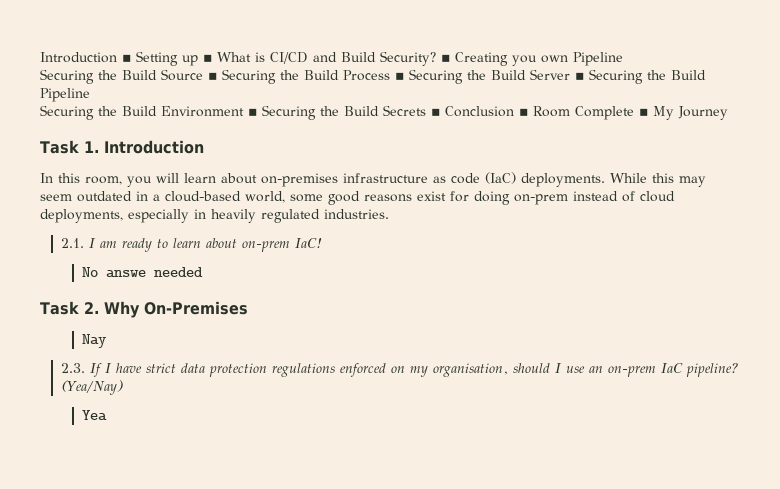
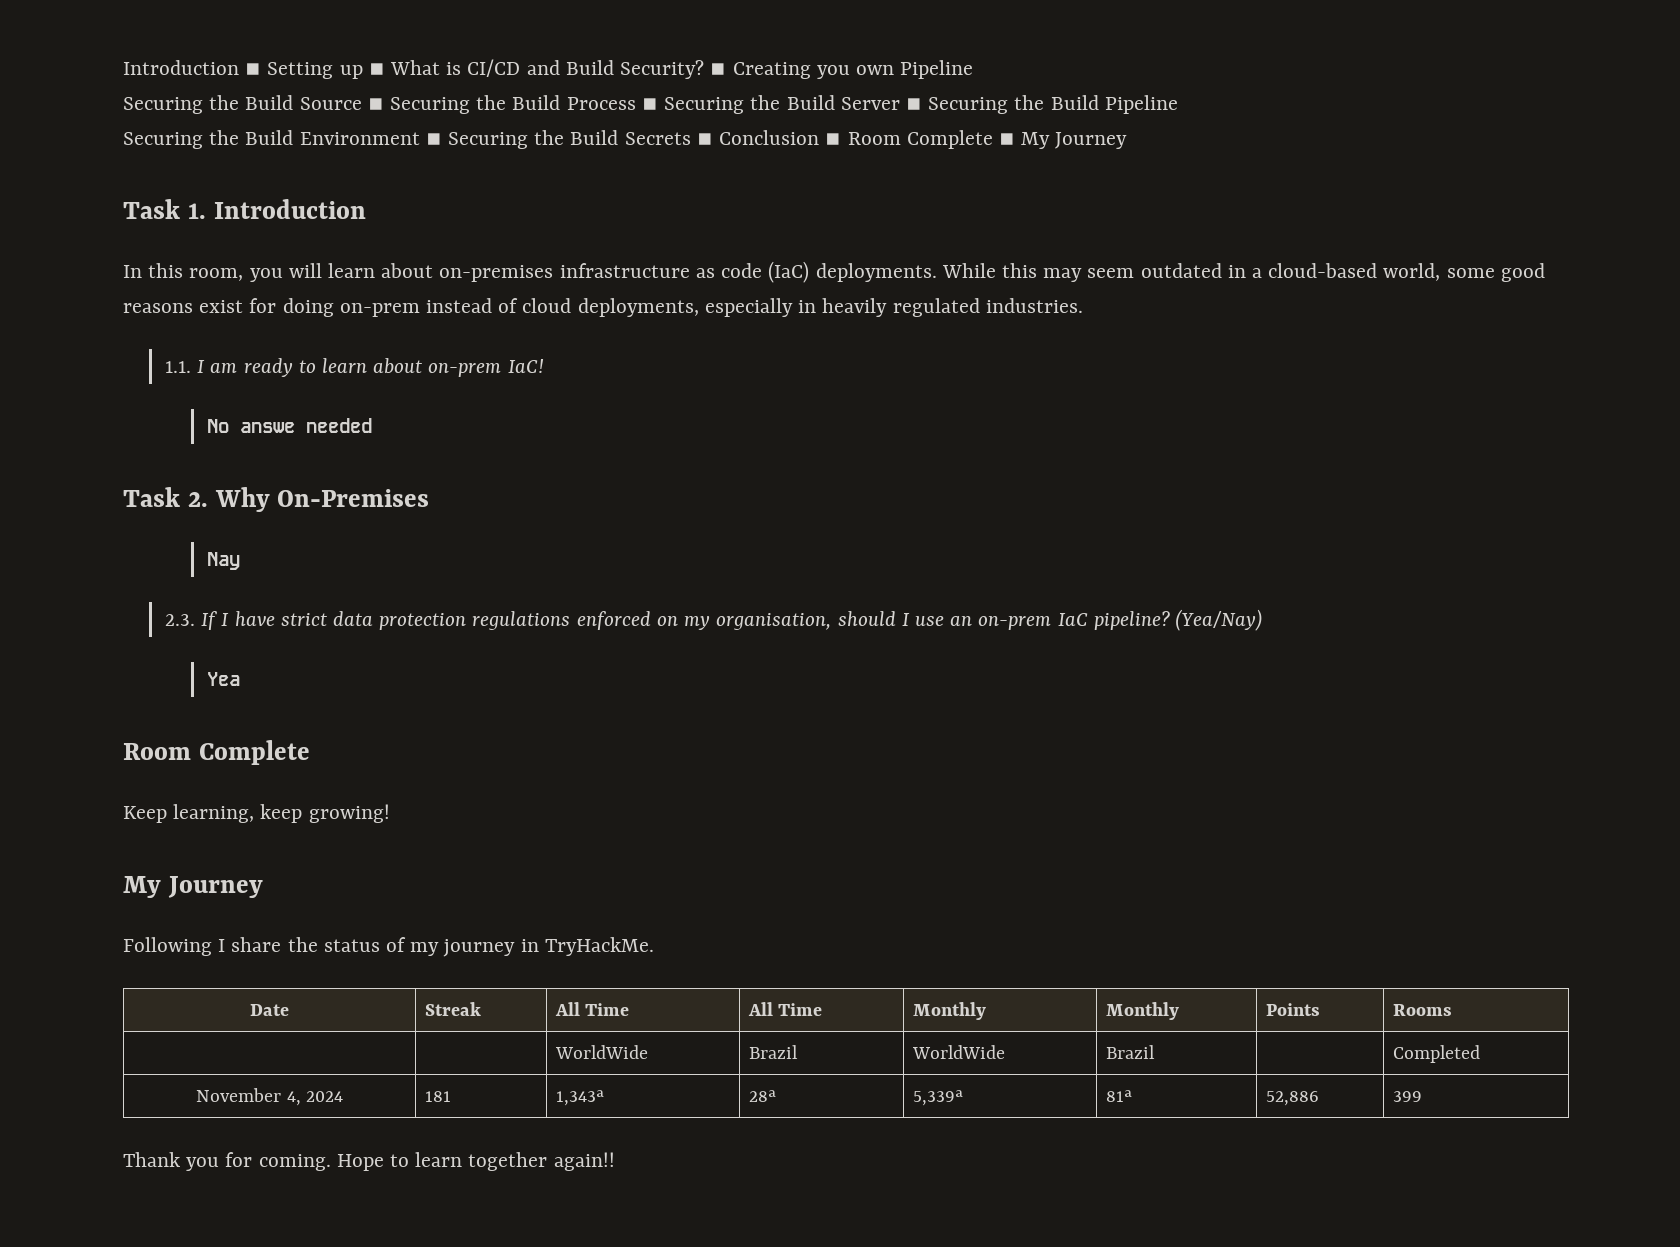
[60,238,84,248] 2.1. -> [164,361,191,373] 1.1.
(107, 415) none -> [123,740,310,765] [123,804,390,823] [123,876,263,898] [123,937,654,957] [250,1004,289,1016] [424,1002,481,1016] [554,1002,630,1016] [747,1002,823,1016] [912,1002,986,1020] [1105,1002,1179,1020] [1265,1003,1320,1016] [1392,1004,1452,1016] [554,1045,648,1059] [748,1045,798,1059] [911,1045,1005,1059] [1105,1045,1155,1059] [1392,1045,1480,1063] [195,1088,344,1106] [424,1091,451,1102] [555,1090,604,1106] [748,1090,776,1102] [912,1090,963,1106] [1105,1090,1132,1102] [1265,1091,1319,1106] [1392,1091,1422,1102] [123,1152,615,1171] // Room Complete // Keep learning, keep growing! // My Journey // Following I share the status of my journey in TryHackMe. // Date | Streak | All Time | All Time | Monthly | Monthly | Points | Rooms // | | WorldWide | Brazil | WorldWide | Brazil | | Completed // November 4, 2024 | 181 | 1,343ª | 28ª | 5,339ª | 81ª | 52,886 | 399 // Thank you for coming. Hope to learn together again!!

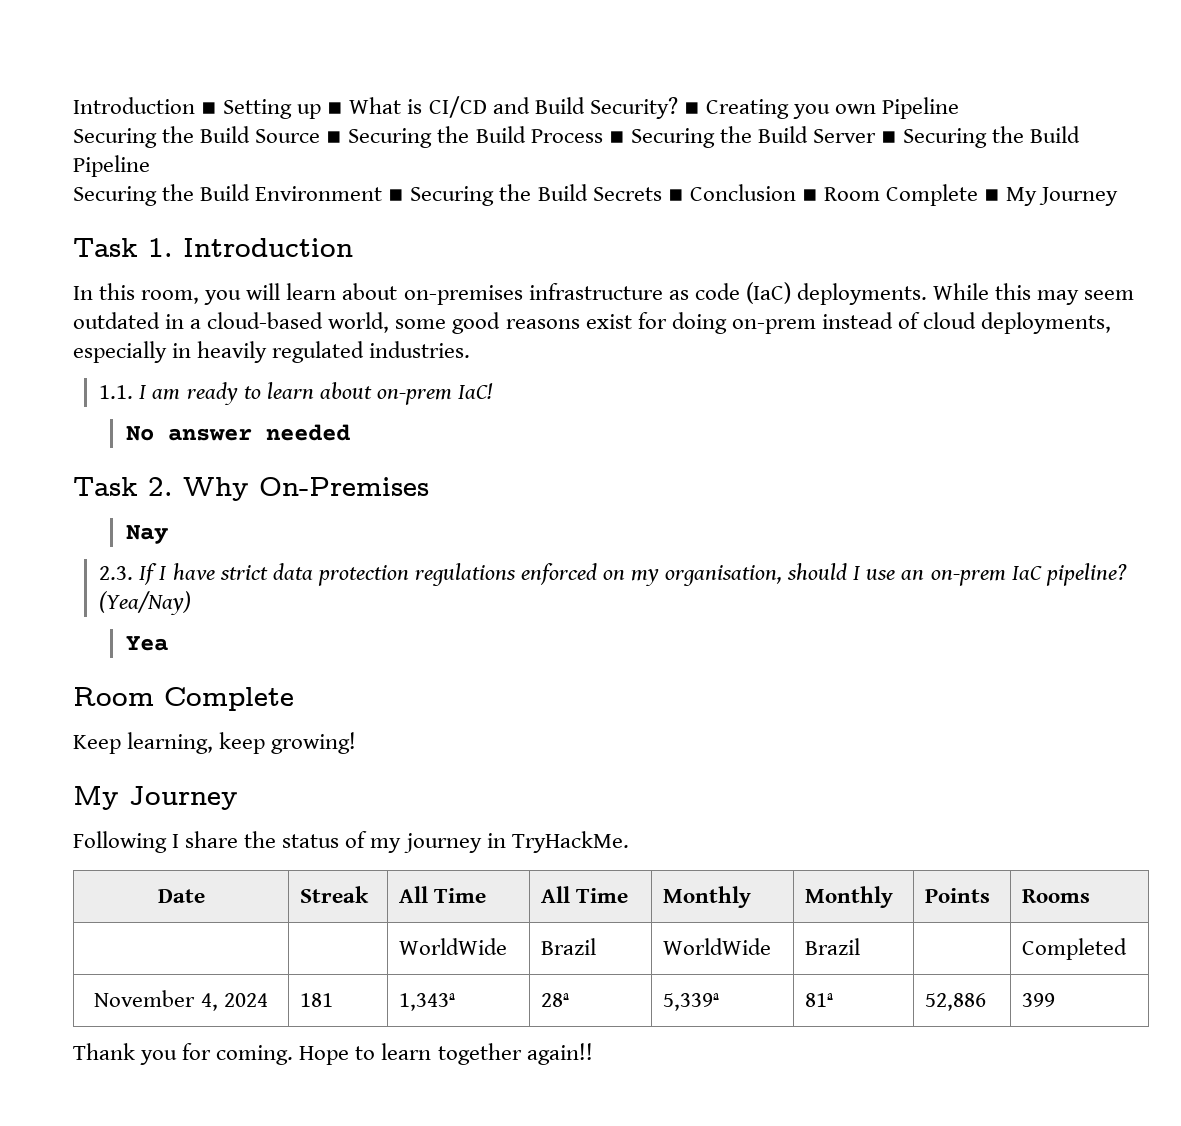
[239,422,295,433] answe -> [167,428,252,441] answer

